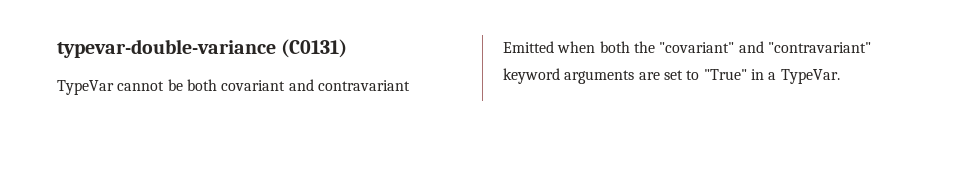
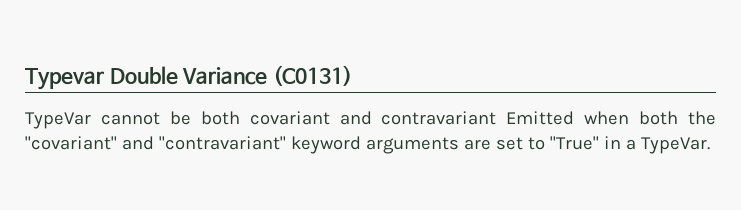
[57,39,276,58] typevar-double-variance -> [25,66,268,90] Typevar Double Variance

